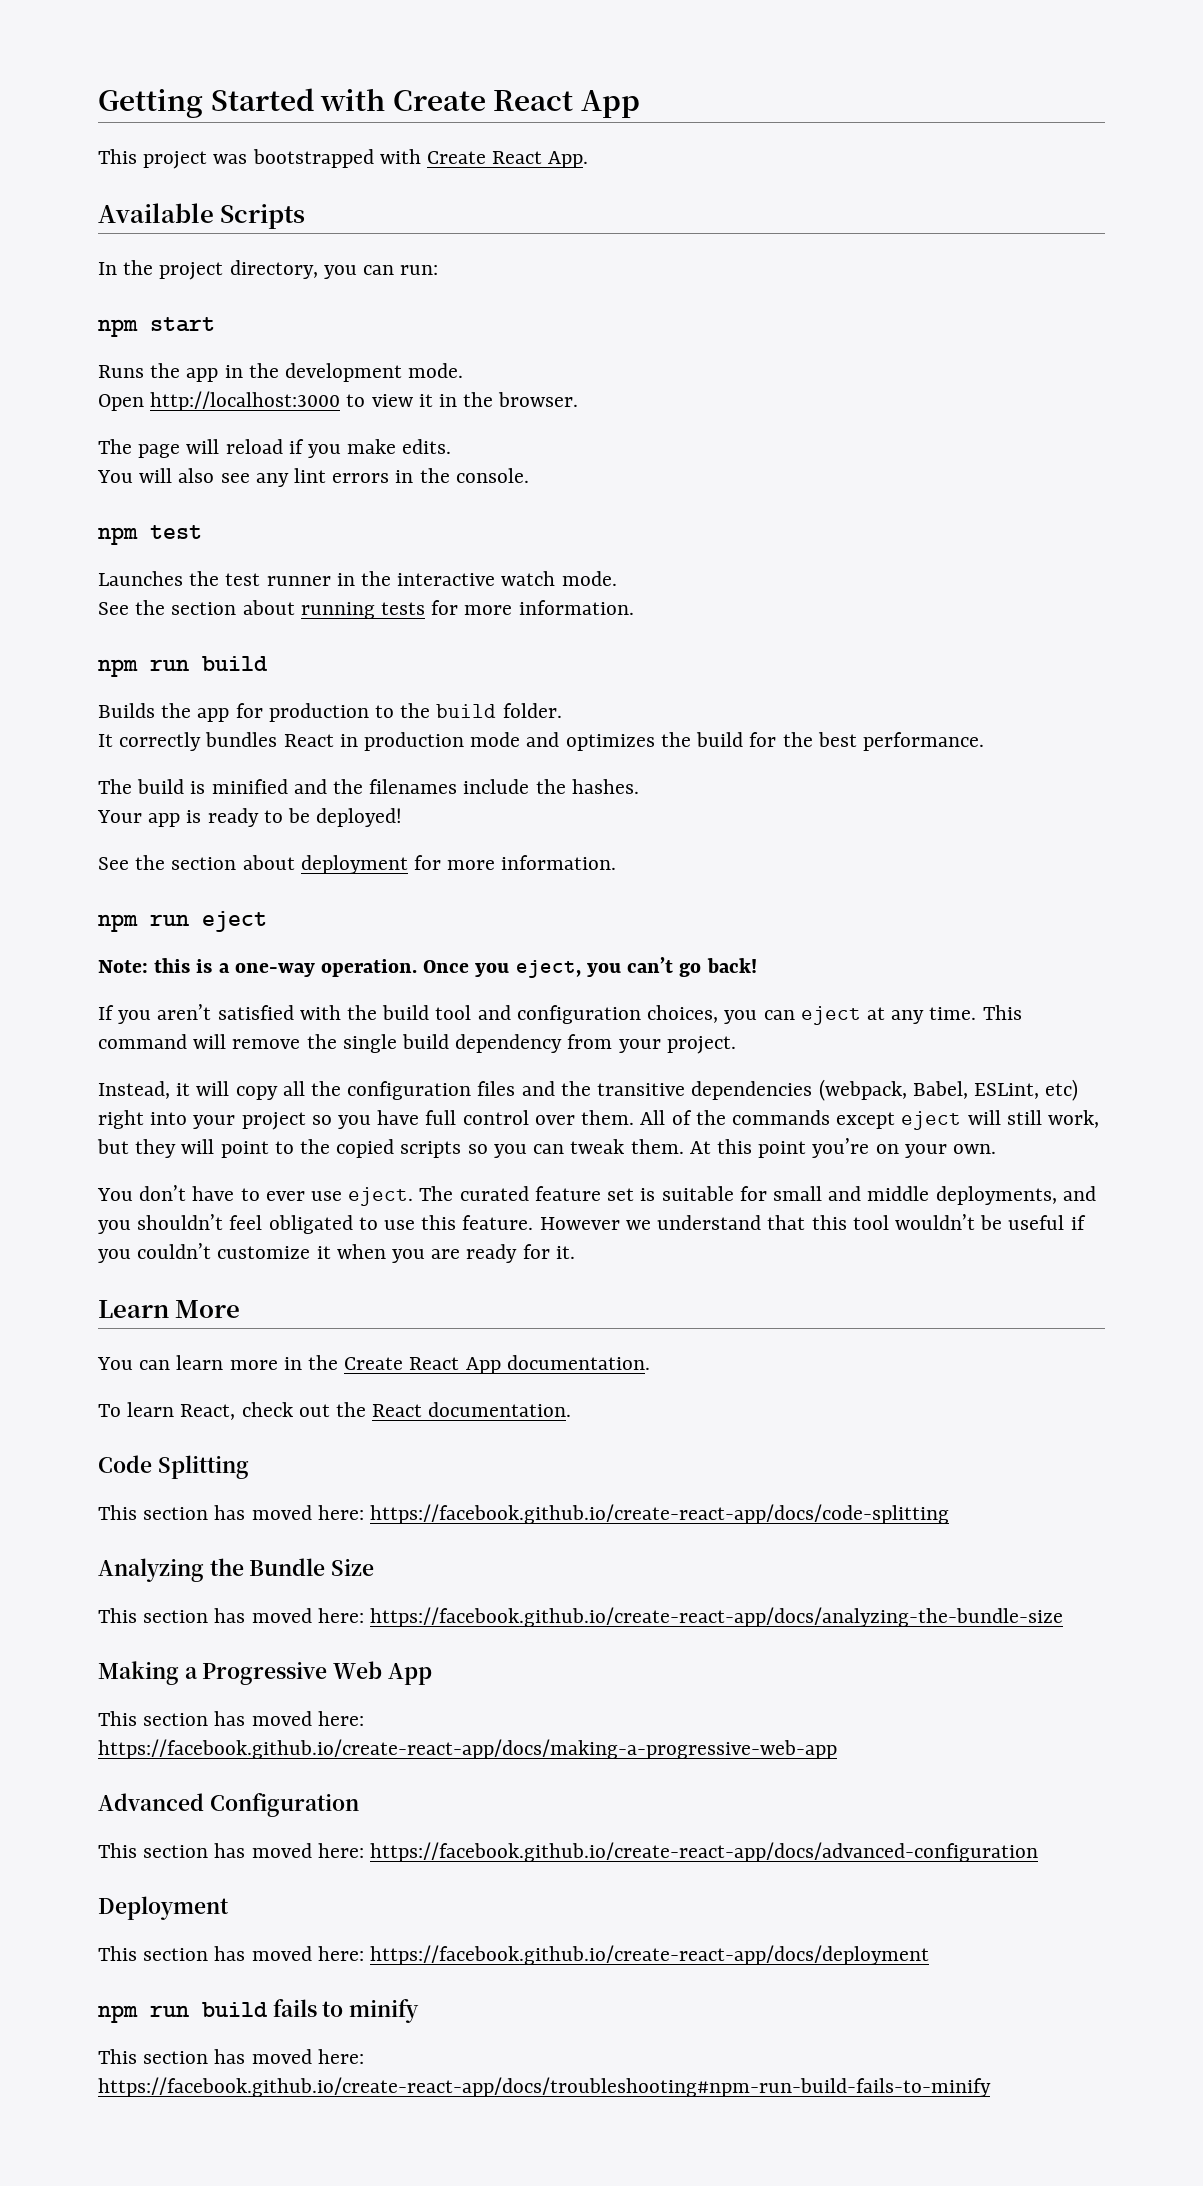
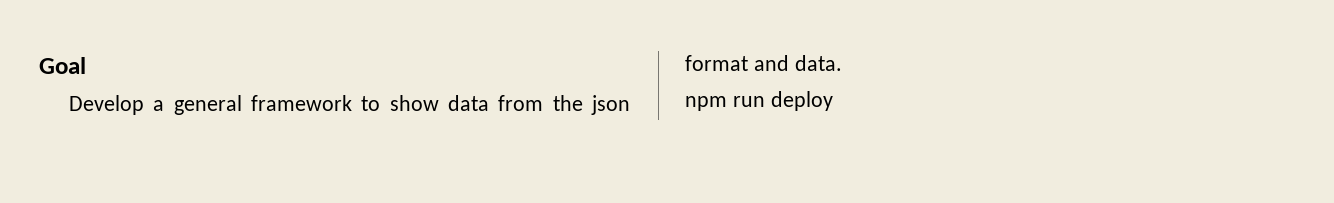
[98,88,640,118] [98,149,589,169] [98,203,306,229] [98,260,439,280] [98,317,215,337] [98,363,464,382] [98,391,579,411] [98,439,452,458] [97,468,529,487] [98,525,202,545] [98,571,617,586] [98,600,634,619] [98,656,268,677] [98,703,562,722] [98,732,984,751] [98,779,639,794] [97,808,403,827] [98,855,617,874] [98,911,267,932] [98,957,757,978] [98,1004,1022,1025] [98,1034,736,1054] [98,1079,1079,1101] [98,1110,1099,1130] [97,1138,996,1158] [97,1185,1096,1206] [98,1214,1086,1234] [98,1243,575,1263] [98,1300,241,1318] [97,1355,650,1374] [98,1402,572,1420] [98,1455,249,1479] [98,1504,950,1524] [98,1558,375,1582] [98,1607,1064,1627] [98,1661,432,1685] [98,1711,364,1726] [98,1739,837,1759] [98,1793,359,1817] [98,1842,1039,1862] [98,1896,229,1920] [98,1945,930,1965] [98,1999,420,2023] [98,2049,364,2064] [98,2077,991,2097] Getting Started with Create React App // This project was bootstrapped with Create React App. // Available Scripts // In the project directory, you can run: // npm start // Runs the app in the development mode. // Open http://localhost:3000 to view it in the browser. // The page will reload if you make edits. // You will also see any lint errors in the console. // npm test // Launches the test runner in the interactive watch mode. // See the section about running tests for more information. // npm run build // Builds the app for production to the build folder. // It correctly bundles React in production mode and optimizes the build for the best performance. // The build is minified and the filenames include the hashes. // Your app is ready to be deployed! // See the section about deployment for more information. // npm run eject // Note: this is a one-way operation. Once you eject, you can’t go back! // If you aren’t satisfied with the build tool and configuration choices, you can eject at any time. This command will remove the single build dependency from your project. // Instead, it will copy all the configuration files and the transitive dependencies (webpack, Babel, ESLint, etc) right into your project so you have full control over them. All of the commands except eject will still work, but they will point to the copied scripts so you can tweak them. At this point you’re on your own. // You don’t have to ever use eject. The curated feature set is suitable for small and middle deployments, and you shouldn’t feel obligated to use this feature. However we understand that this tool wouldn’t be useful if you couldn’t customize it when you are ready for it. // Learn More // You can learn more in the Create React App documentation. // To learn React, check out the React documentation. // Code Splitting // This section has moved here: https://facebook.github.io/create-react-app/docs/code-splitting // Analyzing the Bundle Size // This section has moved here: https://facebook.github.io/create-react-app/docs/analyzing-the-bundle-size // Making a Progressive Web App // This section has moved here: https://facebook.github.io/create-react-app/docs/making-a-progressive-web-app // Advanced Configuration // This section has moved here: https://facebook.github.io/create-react-app/docs/advanced-configuration // Deployment // This section has moved here: https://facebook.github.io/create-react-app/docs/deployment // npm run build fails to minify // This section has moved here: https://facebook.github.io/create-react-app/docs/troubleshooting#npm-run-build-fails-to-minify -> [39,57,86,74] [69,95,630,115] [685,55,842,71] [685,91,833,111] Goal // Develop a general framework to show data from the json format and data. // npm run deploy

